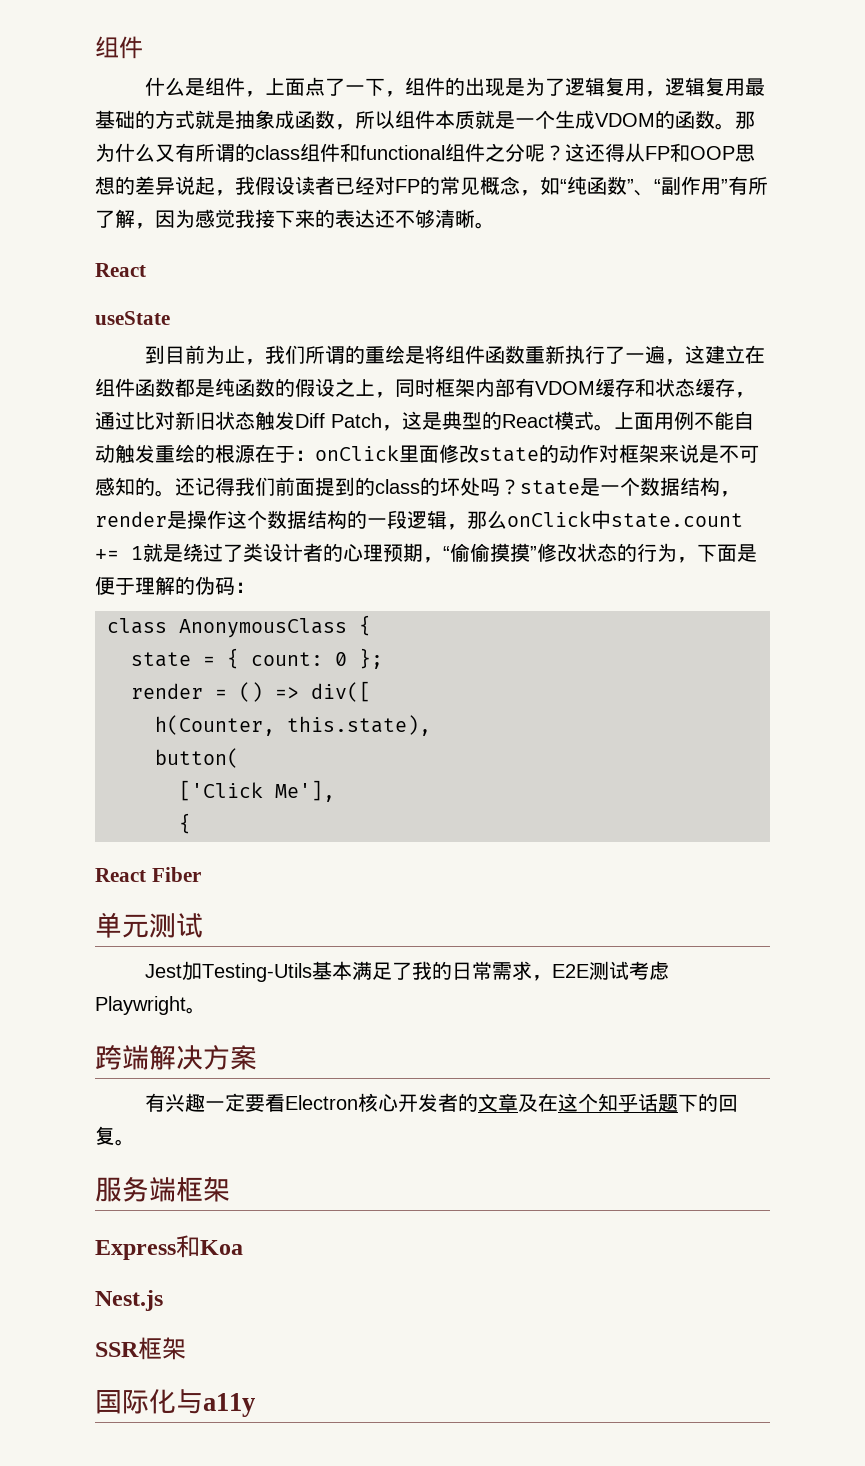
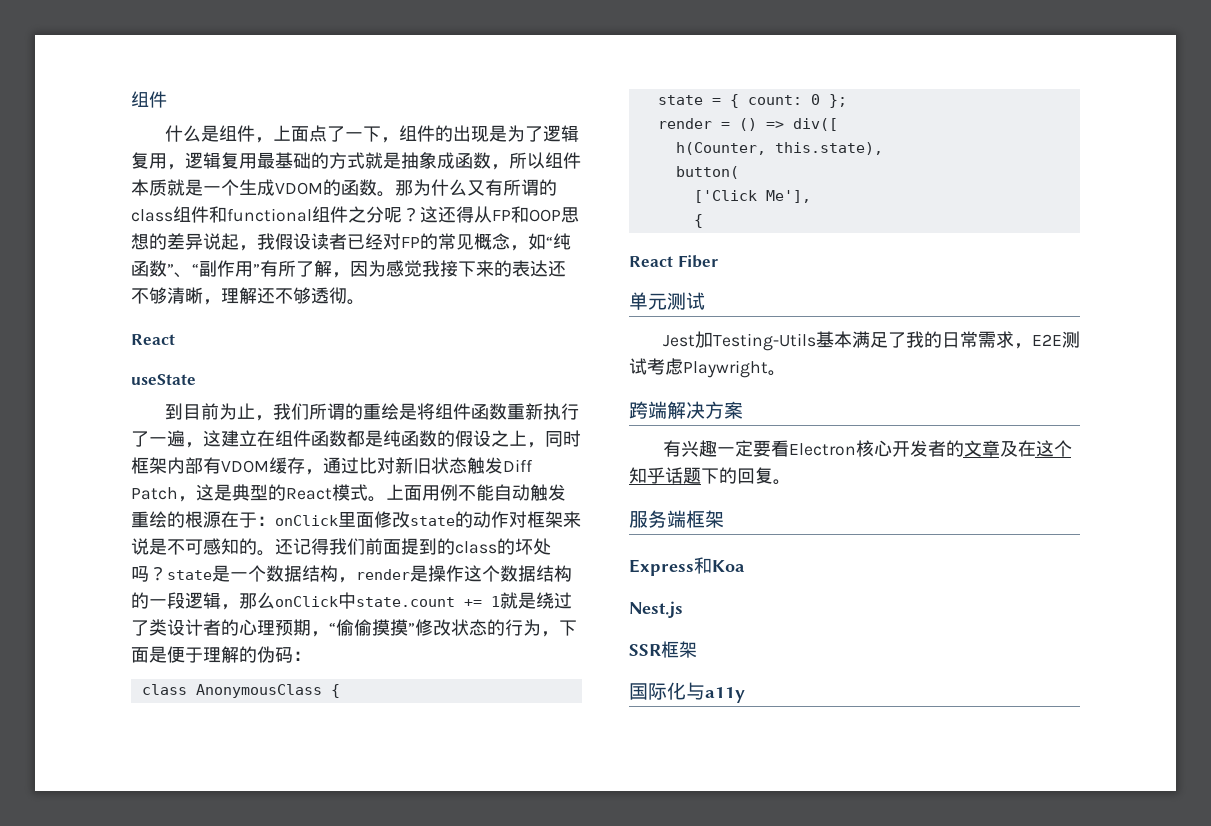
(475, 218) none -> [203,287,347,305] ，理解还不够透彻
[635,378,735,397] 和状态缓存 -> (305, 465) none

